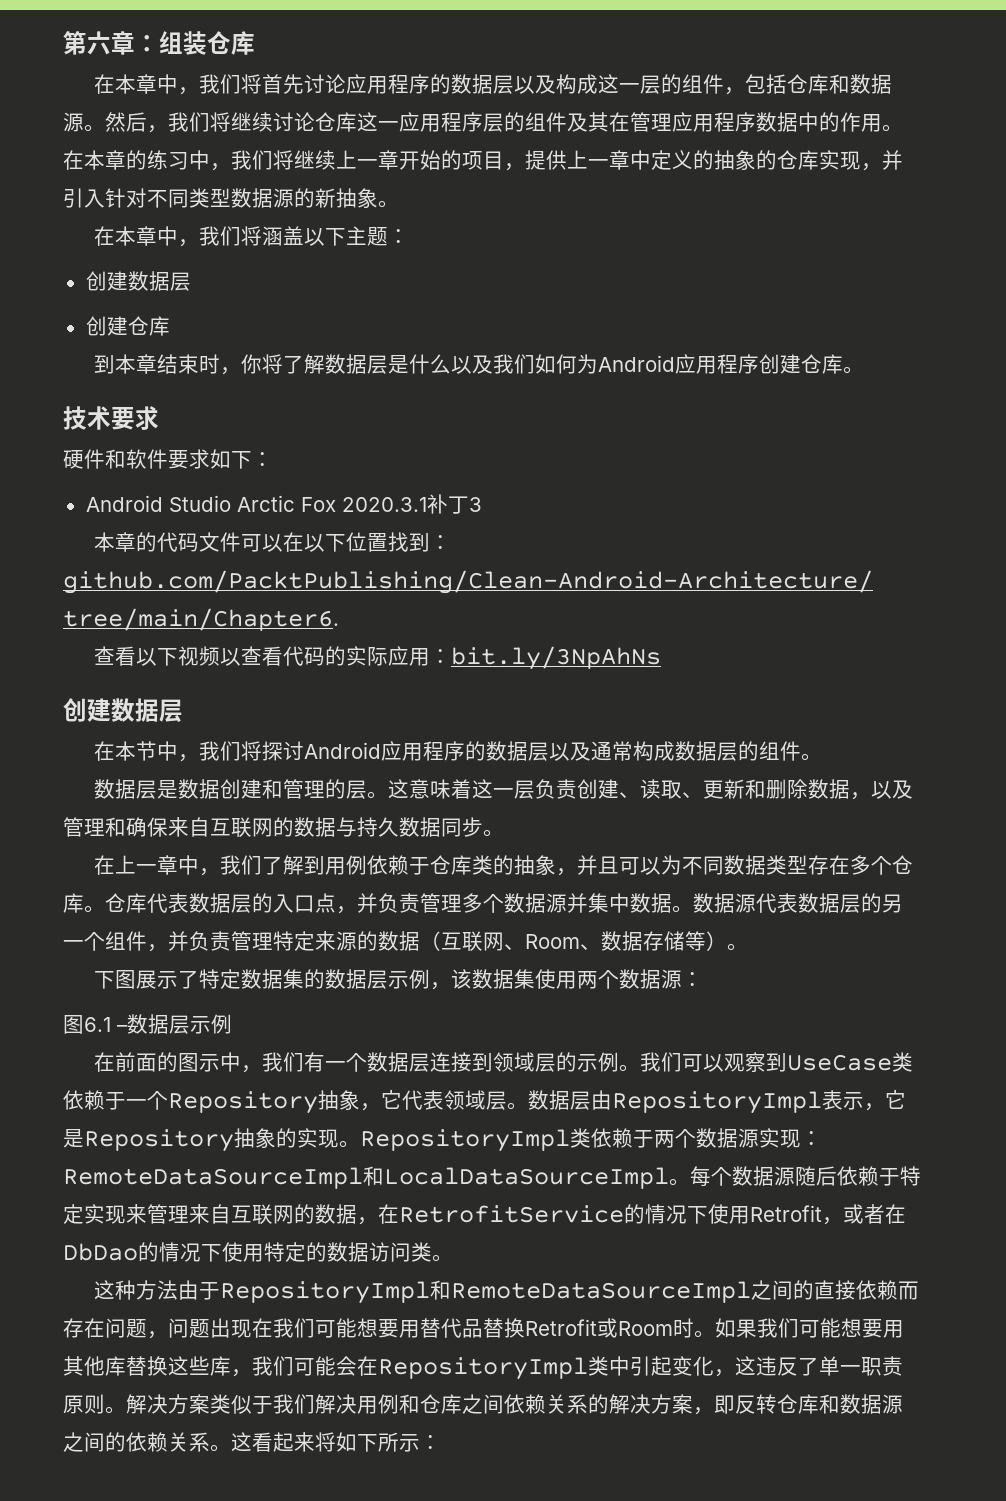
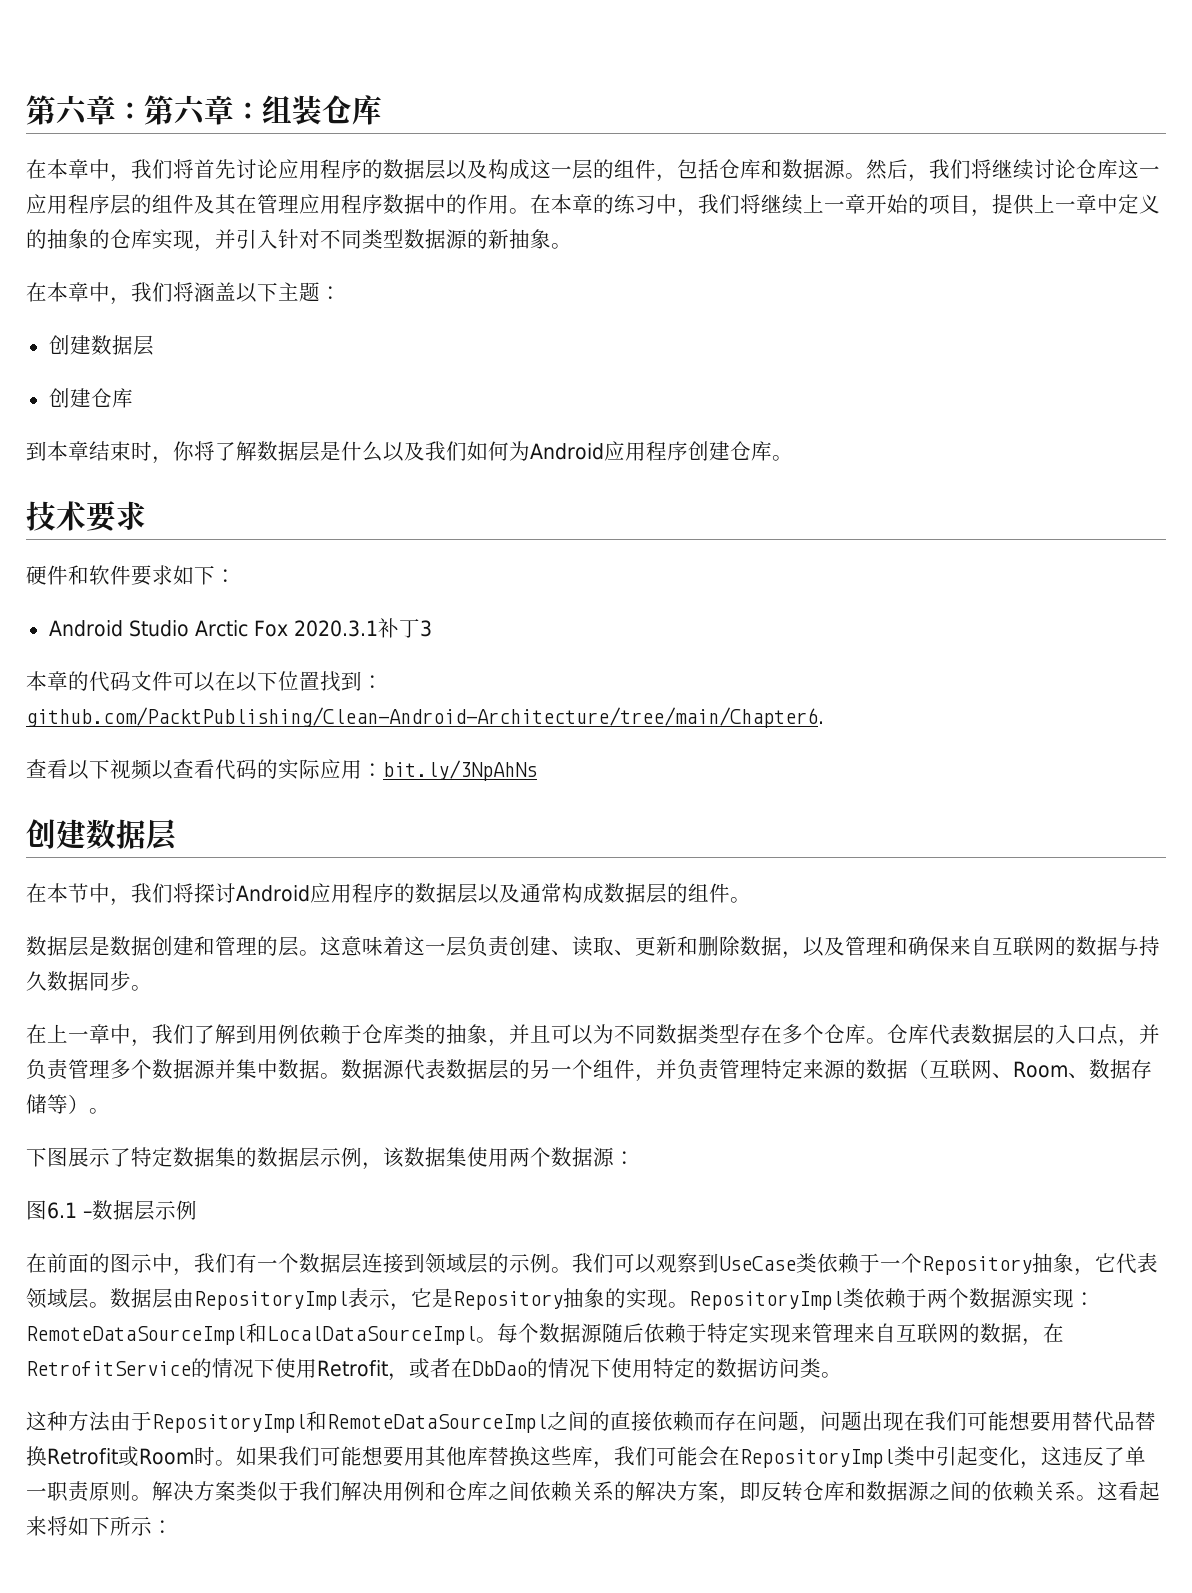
[63,31,159,55] 第六章： -> [26,95,262,126] 第六章：第六章：

